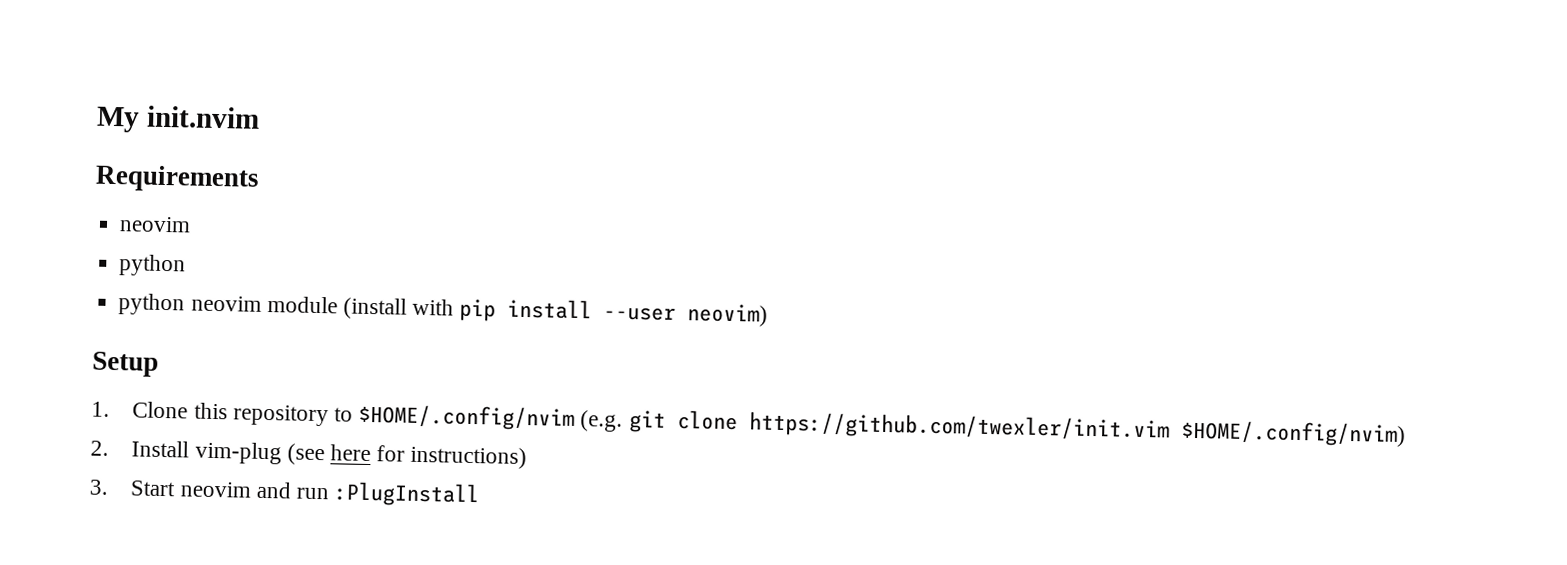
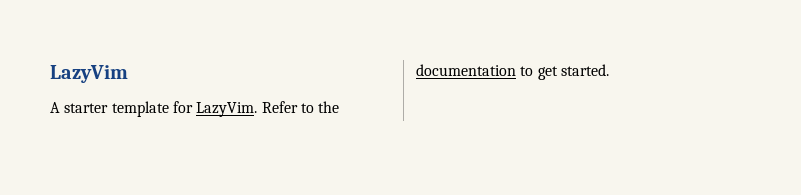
[96,105,260,133] [95,164,260,193] [119,216,192,233] [119,254,187,277] [118,293,769,327] [92,351,159,377] [91,401,1406,448] [90,440,528,470] [89,479,481,508] My init.nvim // Requirements // neovim // python // python neovim module (install with pip install --user neovim) // Setup // 1. Clone this repository to $HOME/.config/nvim (e.g. git clone https://github.com/twexler/init.vim $HOME/.config/nvim) // 2. Install vim-plug (see here for instructions) // 3. Start neovim and run :PlugInstall -> [50,65,128,83] [50,101,340,117] [416,64,609,80] LazyVim // A starter template for LazyVim. Refer to the documentation to get started.

